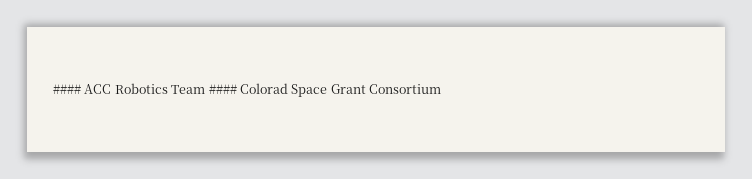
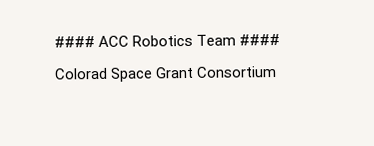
(237, 89) none -> (281, 39) //

